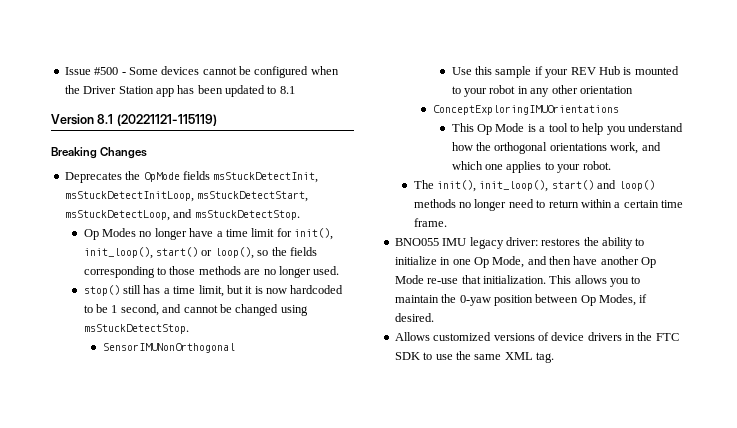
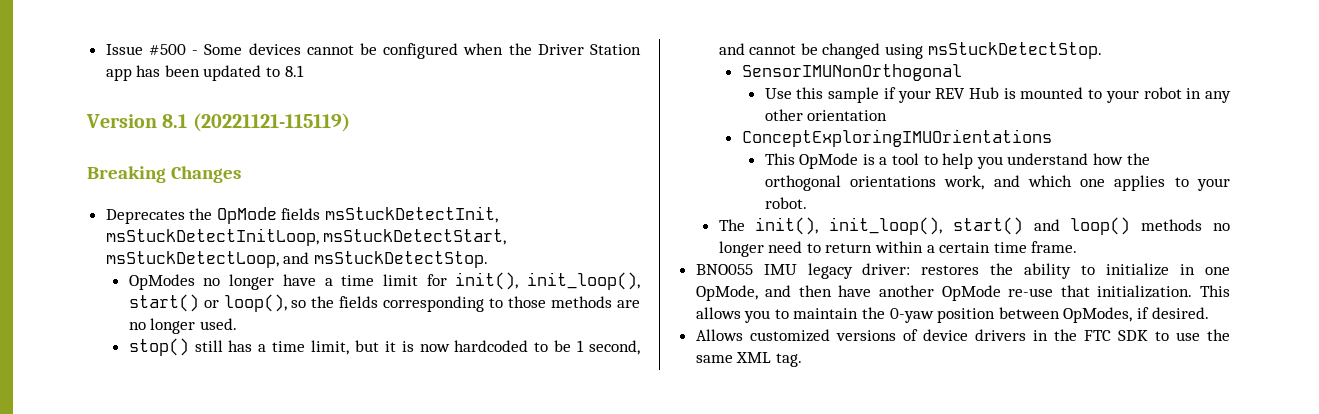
[83,228,137,240] Op Modes -> [128,274,195,290] OpModes
[477,123,525,135] Op Mode -> [799,153,859,169] OpMode
[473,256,525,268] Op Mode, -> [695,285,758,301] OpMode,
[641,257,657,268] [394,275,424,284] Op Mode -> [941,285,1001,301] OpMode
[580,294,636,306] Op Modes, -> [1063,307,1133,323] OpModes,

